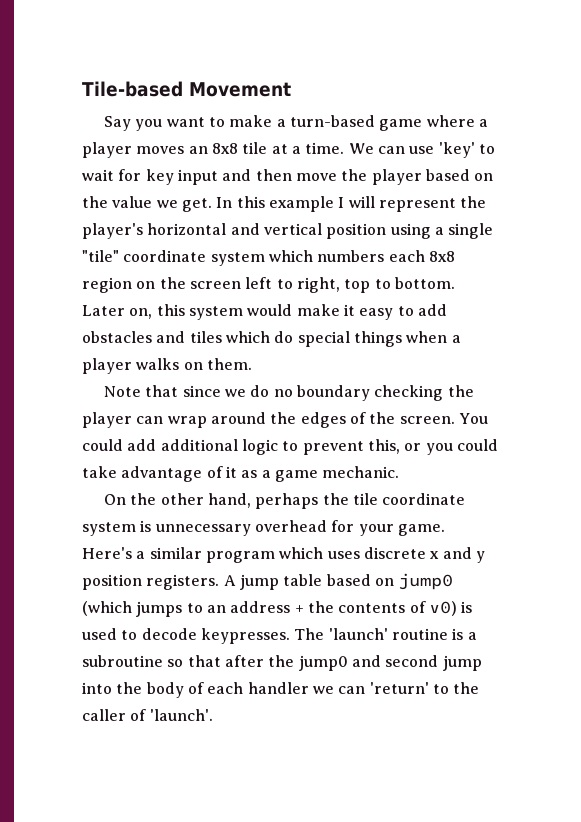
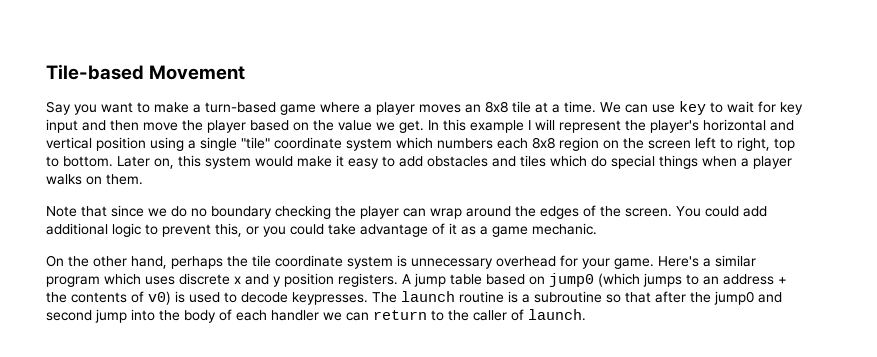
[438,142,475,158] 'key' -> [679,101,706,115] key
[328,628,388,640] 'launch' -> [401,291,455,302] launch
[369,682,429,694] 'return' -> [373,310,427,320] return
[149,709,213,721] 'launch'. -> [528,309,586,321] launch.

